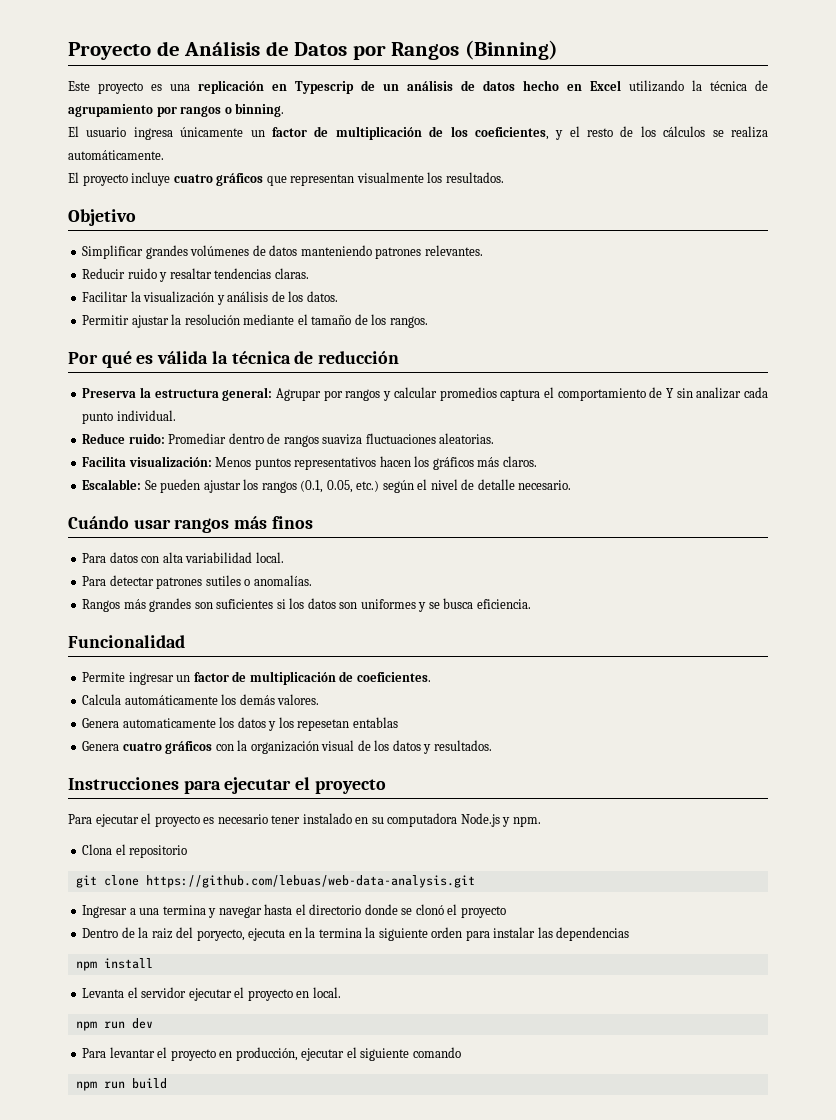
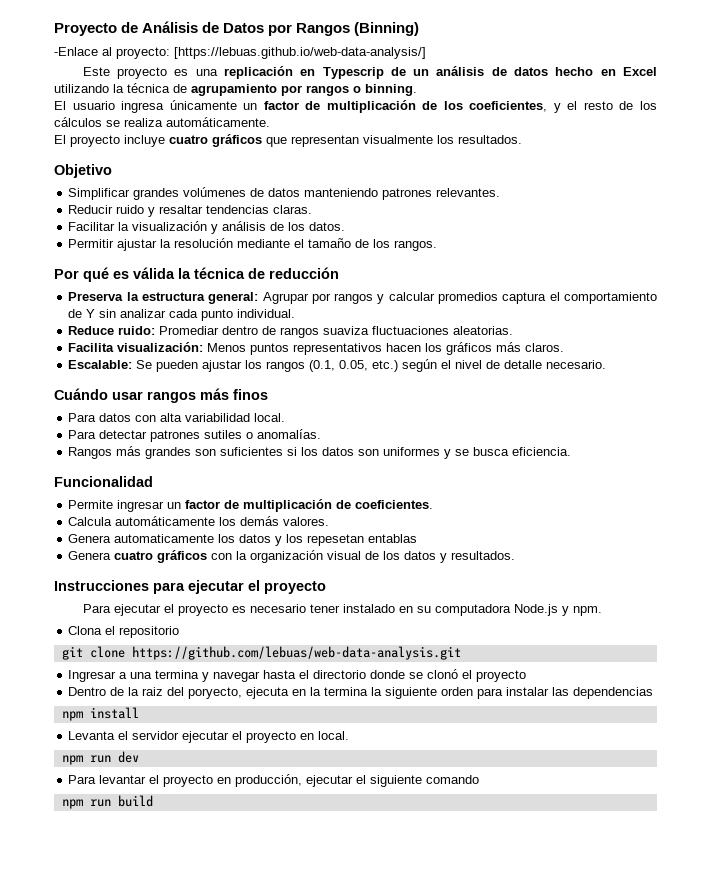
(558, 50) none -> [54,47,426,59] // -Enlace al proyecto: [https://lebuas.github.io/web-data-analysis/]

